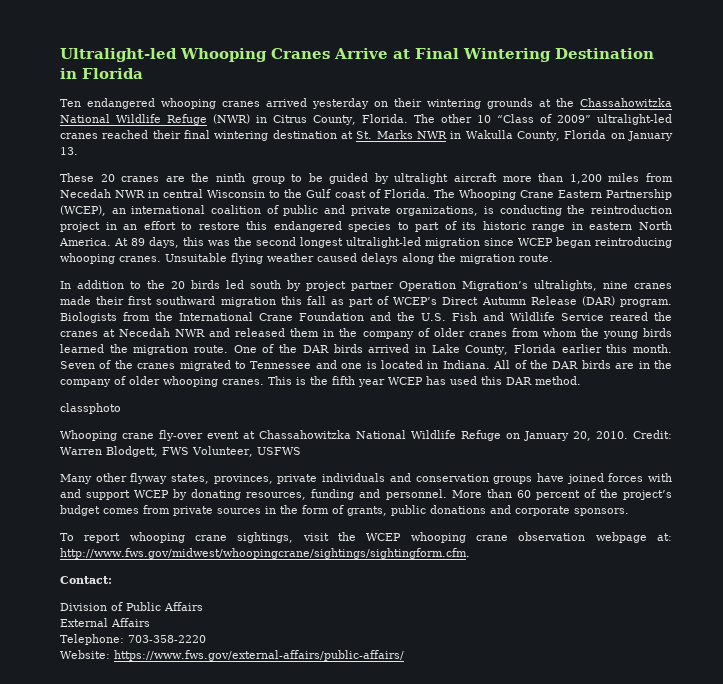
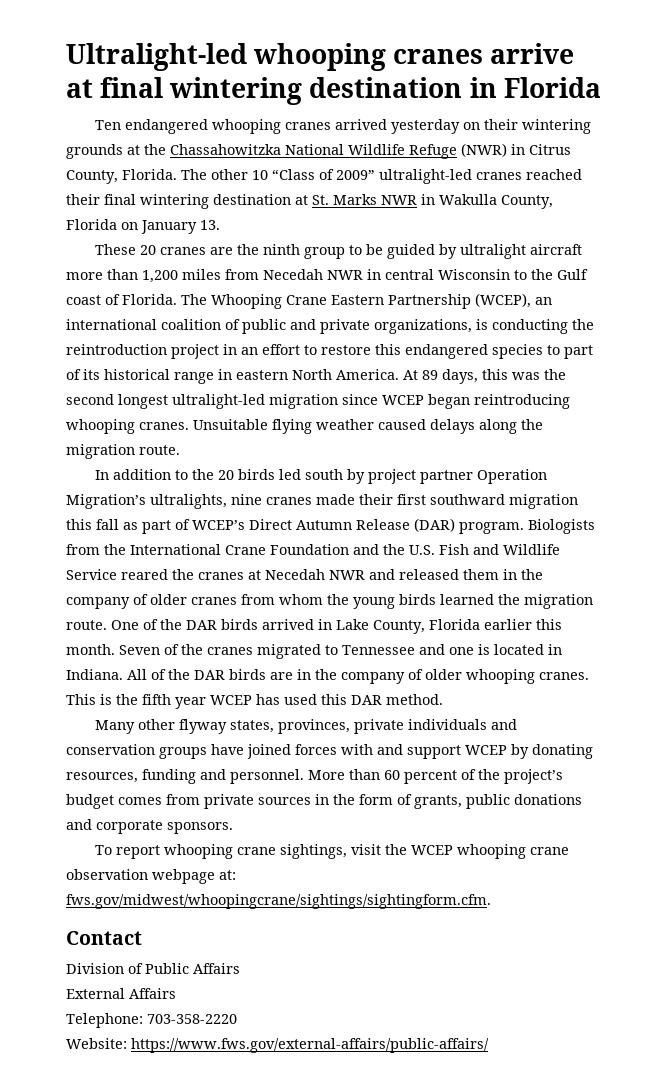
[180,48,654,62] Whooping Cranes Arrive at Final Wintering Destination -> [253,43,575,71] [66,77,463,105] whooping cranes arrive at final wintering destination
[482,221,526,230] historic -> [104,369,170,380] historical
[60,403,121,414] [60,430,672,441] [60,446,301,457] // classphoto // Whooping crane fly-over event at Chassahowitzka National Wildlife Refuge on January 20, 2010. Credit: Warren Blodgett, FWS Volunteer, USFWS -> (443, 699) none
[60,548,470,559] [60,576,112,584] http://www.fws.gov/midwest/whoopingcrane/sightings/sightingform.cfm. // Contact: -> [66,894,491,909] [66,931,142,945] fws.gov/midwest/whoopingcrane/sightings/sightingform.cfm. // Contact

